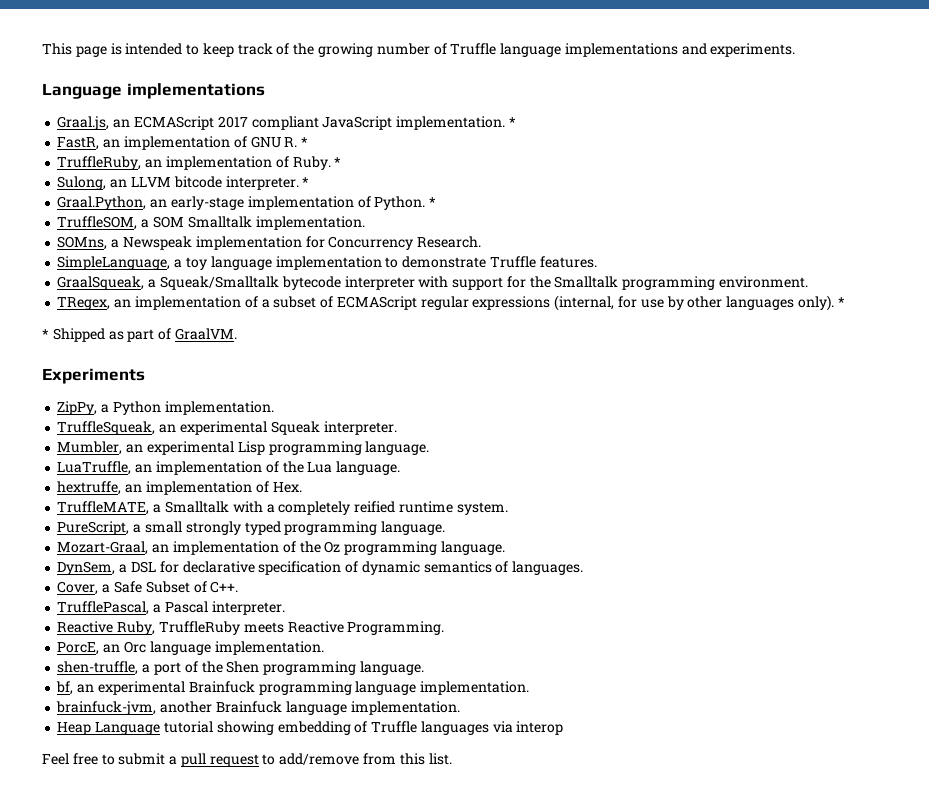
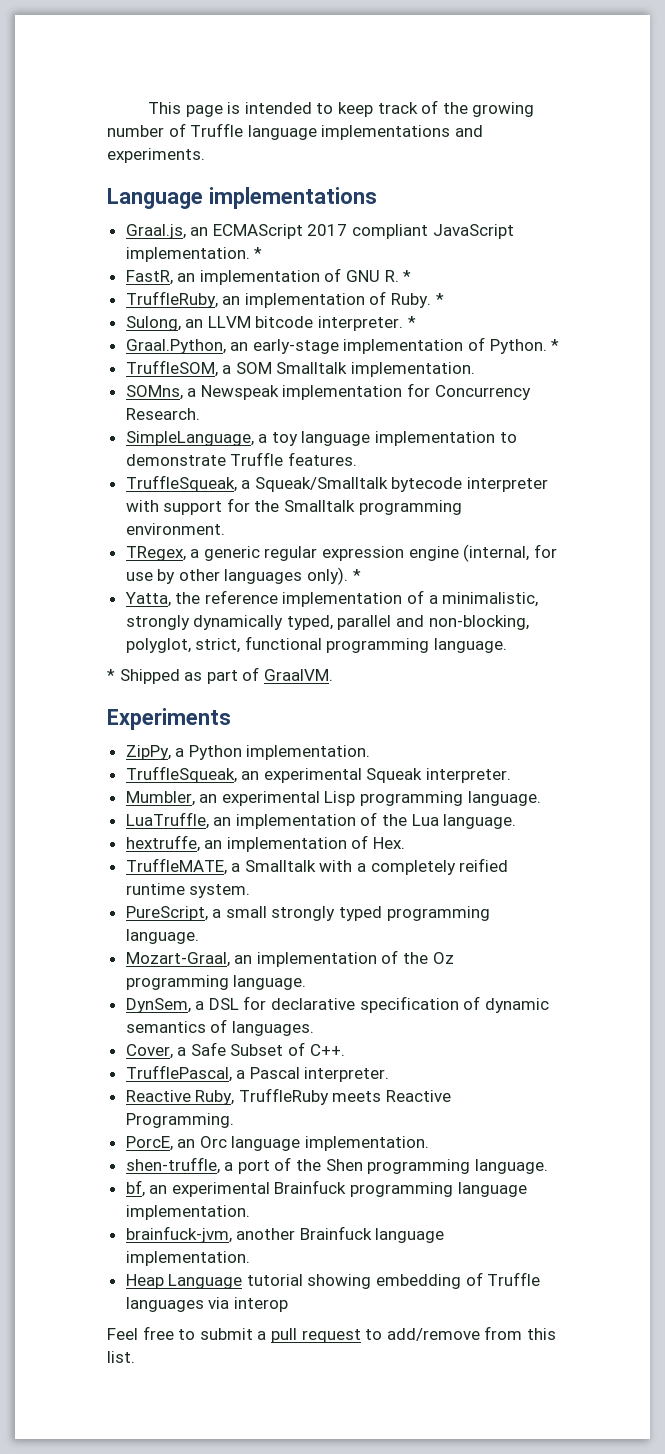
[57,276,145,290] GraalSqueak, -> [125,475,237,492] TruffleSqueak,
[114,296,551,310] an implementation of a subset of ECMAScript regular expressions -> [190,546,459,561] a generic regular expression engine
(845, 302) none -> [124,590,539,607] [125,615,529,630] [125,636,508,653] // Yatta, the reference implementation of a minimalistic, strongly dynamically typed, parallel and non-blocking, polyglot, strict, functional programming language.

